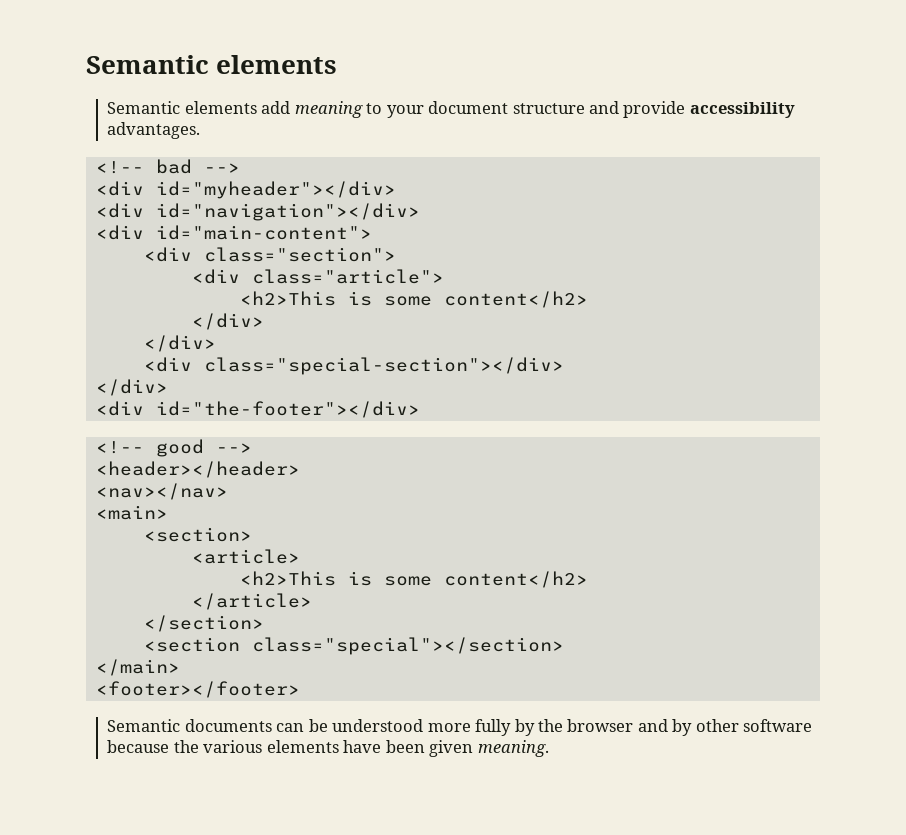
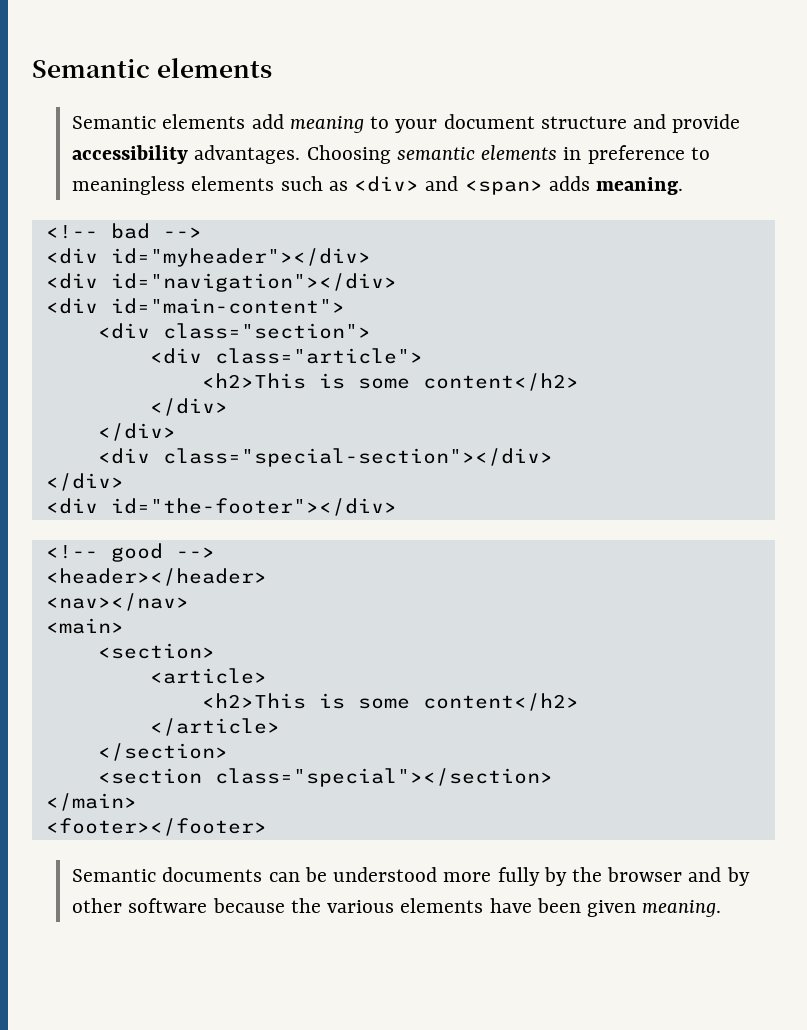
(201, 130) none -> [306,145,710,164] [72,176,683,195] Choosing semantic elements in preference to meaningless elements such as <div> and <span> adds meaning.

